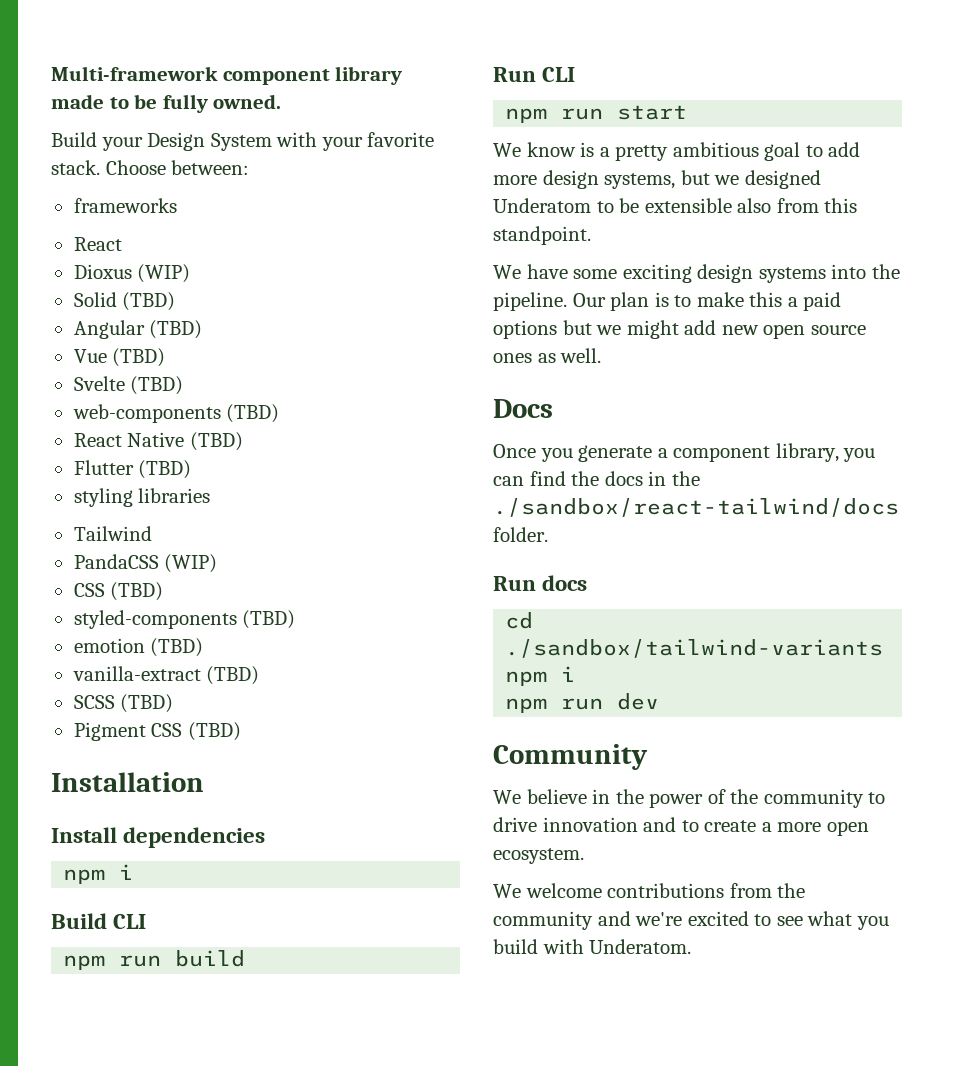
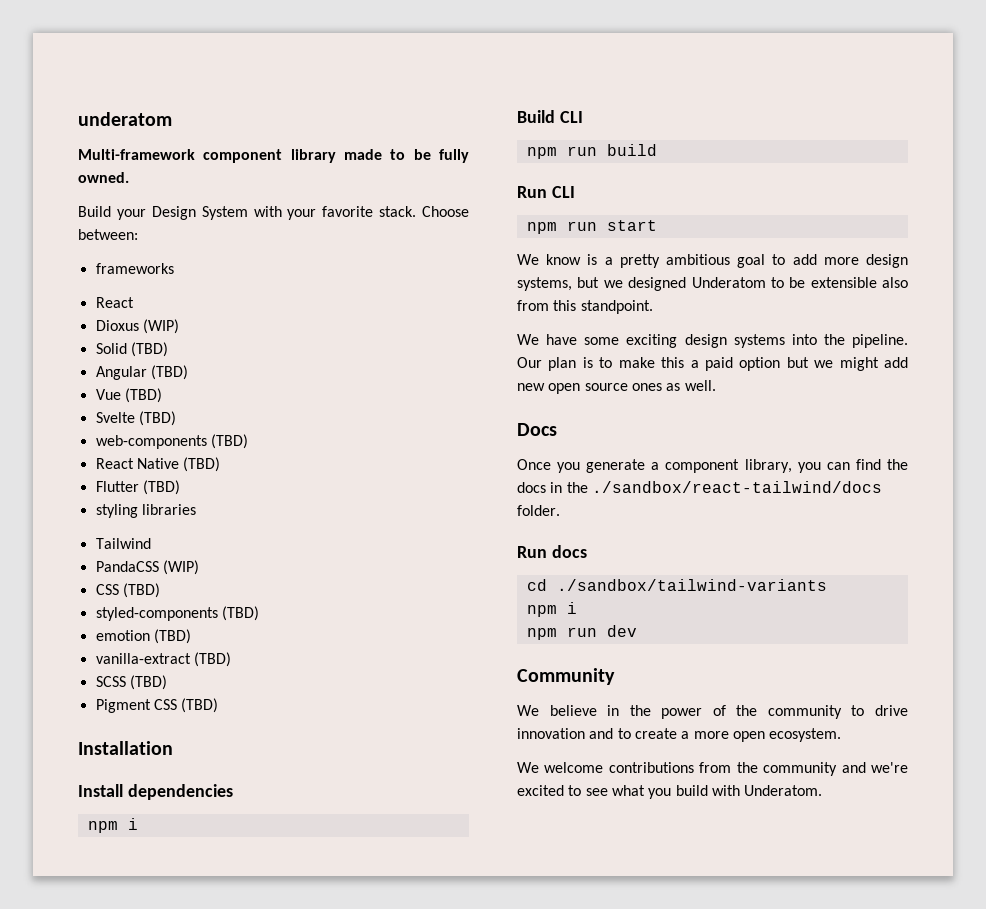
(51, 73) none -> [78,112,172,126] underatom //
[493,320,557,339] options -> [739,357,781,371] option

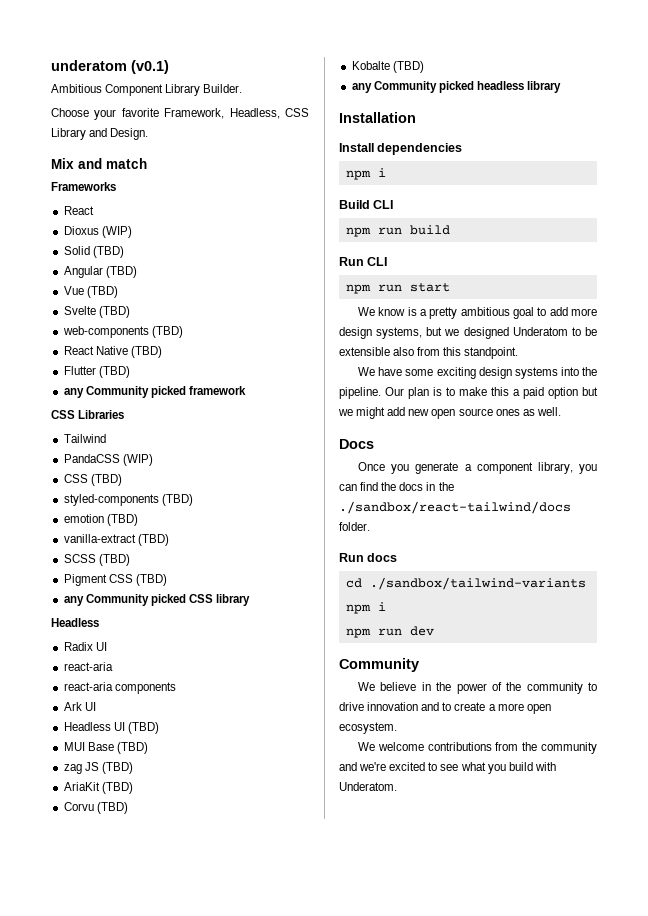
[78,149,469,163] [78,172,129,183] [78,206,469,220] [78,229,138,240] [95,263,174,274] // Multi-framework component library made to be fully owned. // Build your Design System with your favorite stack. Choose between: // frameworks -> [131,60,169,74] [51,84,243,96] [51,108,309,120] [51,128,149,140] [51,158,147,169] [51,182,116,191] (v0.1) // Ambitious Component Library Builder. // Choose your favorite Framework, Headless, CSS Library and Design. // Mix and match // Frameworks
[95,504,196,518] styling libraries -> [63,386,246,398] [51,410,125,419] any Community picked framework // CSS Libraries
(219, 705) none -> [63,594,251,606] [51,618,99,627] [63,642,107,651] [63,662,113,671] [63,682,176,694] [63,702,96,711] [63,722,159,734] [63,742,148,754] [63,762,133,774] [63,782,133,794] [63,802,128,814] [351,61,424,73] [351,81,562,93] // any Community picked CSS library // Headless // Radix UI // react-aria // react-aria components // Ark UI // Headless UI (TBD) // MUI Base (TBD) // zag JS (TBD) // AriaKit (TBD) // Corvu (TBD) // Kobalte (TBD) // any Community picked headless library

